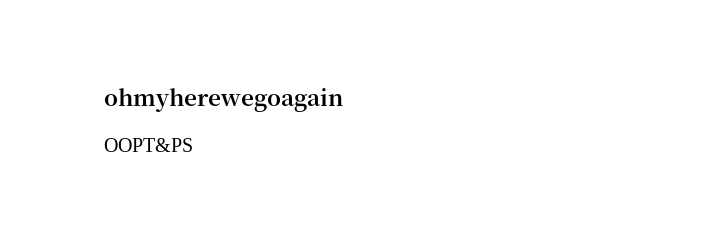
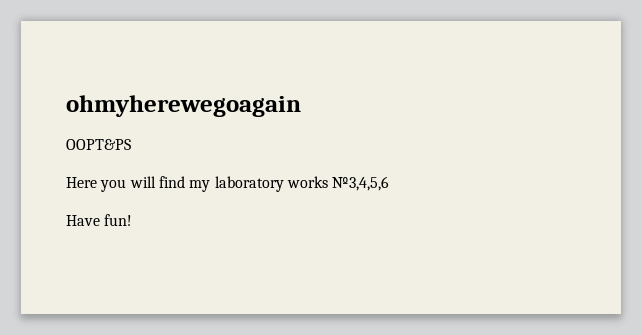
(193, 145) none -> [66,176,390,192] [66,214,133,226] // Here you will find my laboratory works №3,4,5,6 // Have fun!

